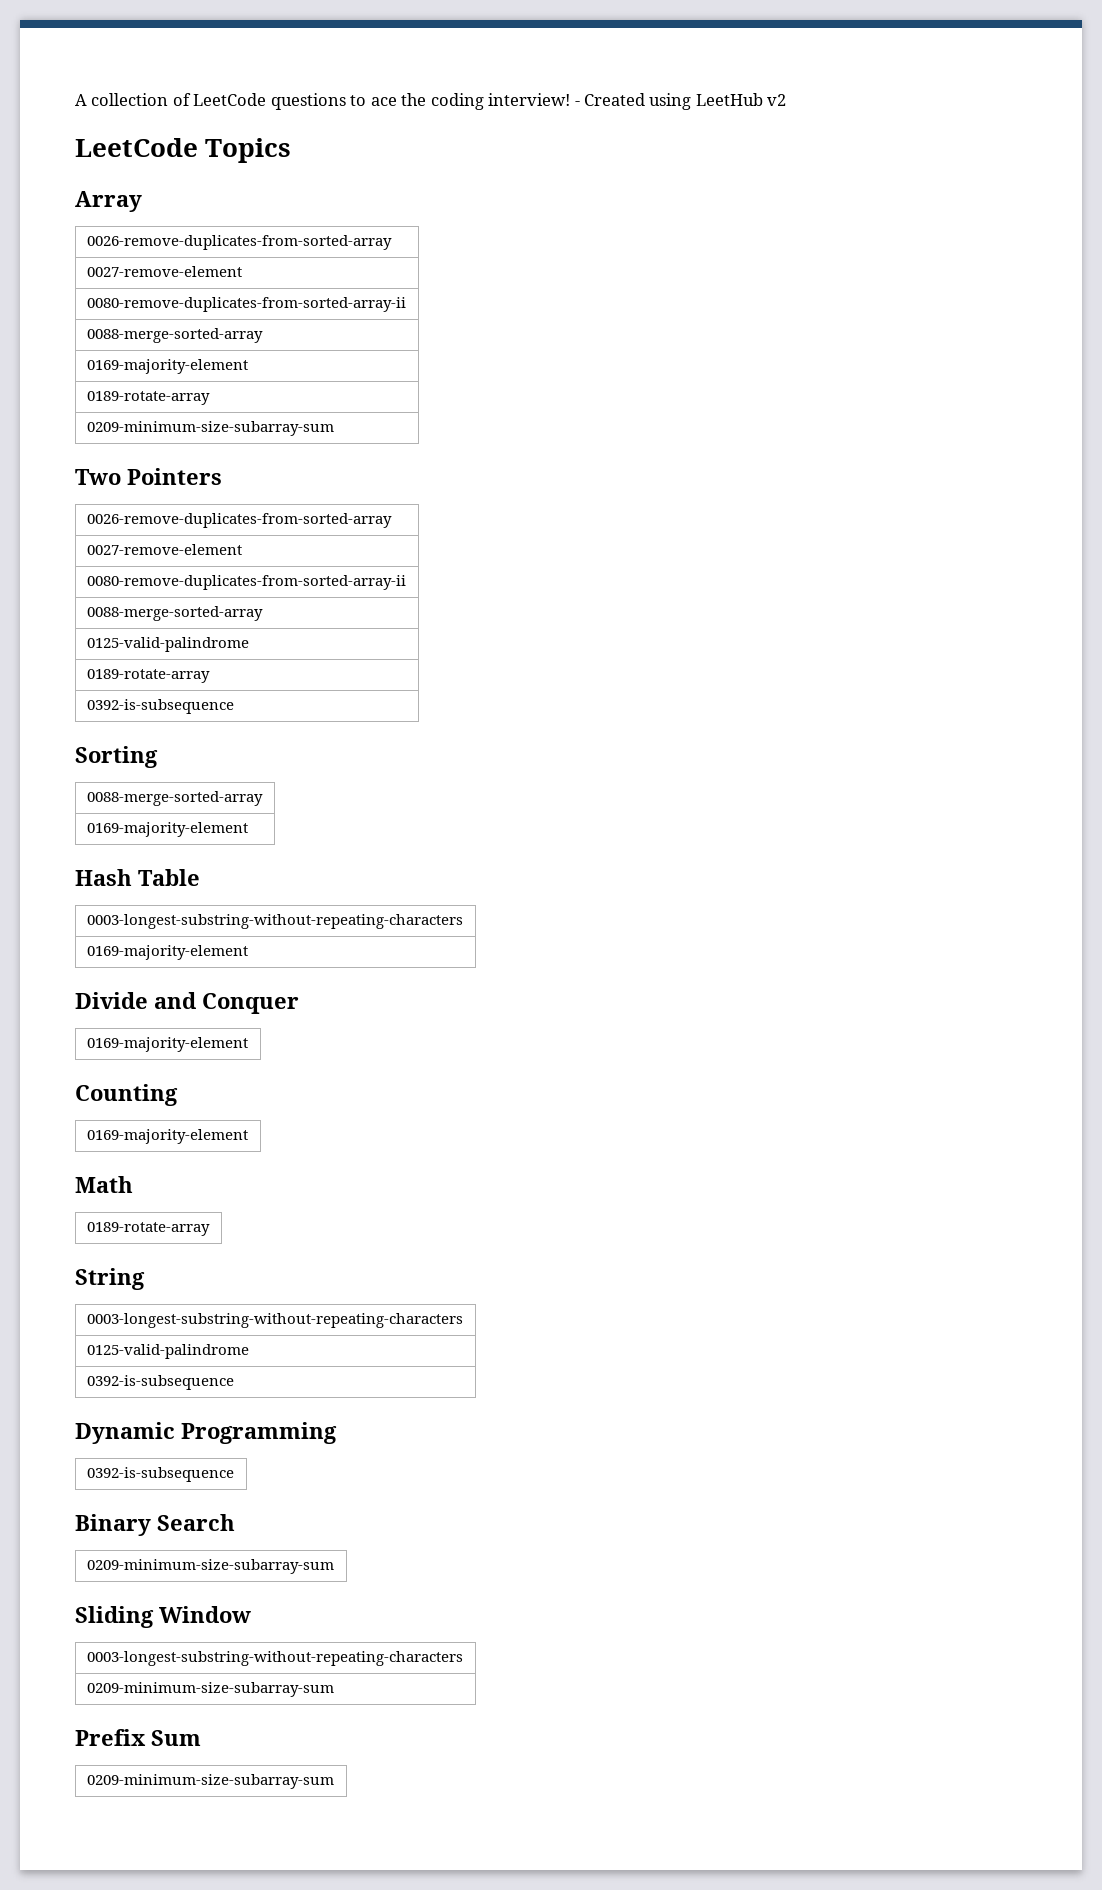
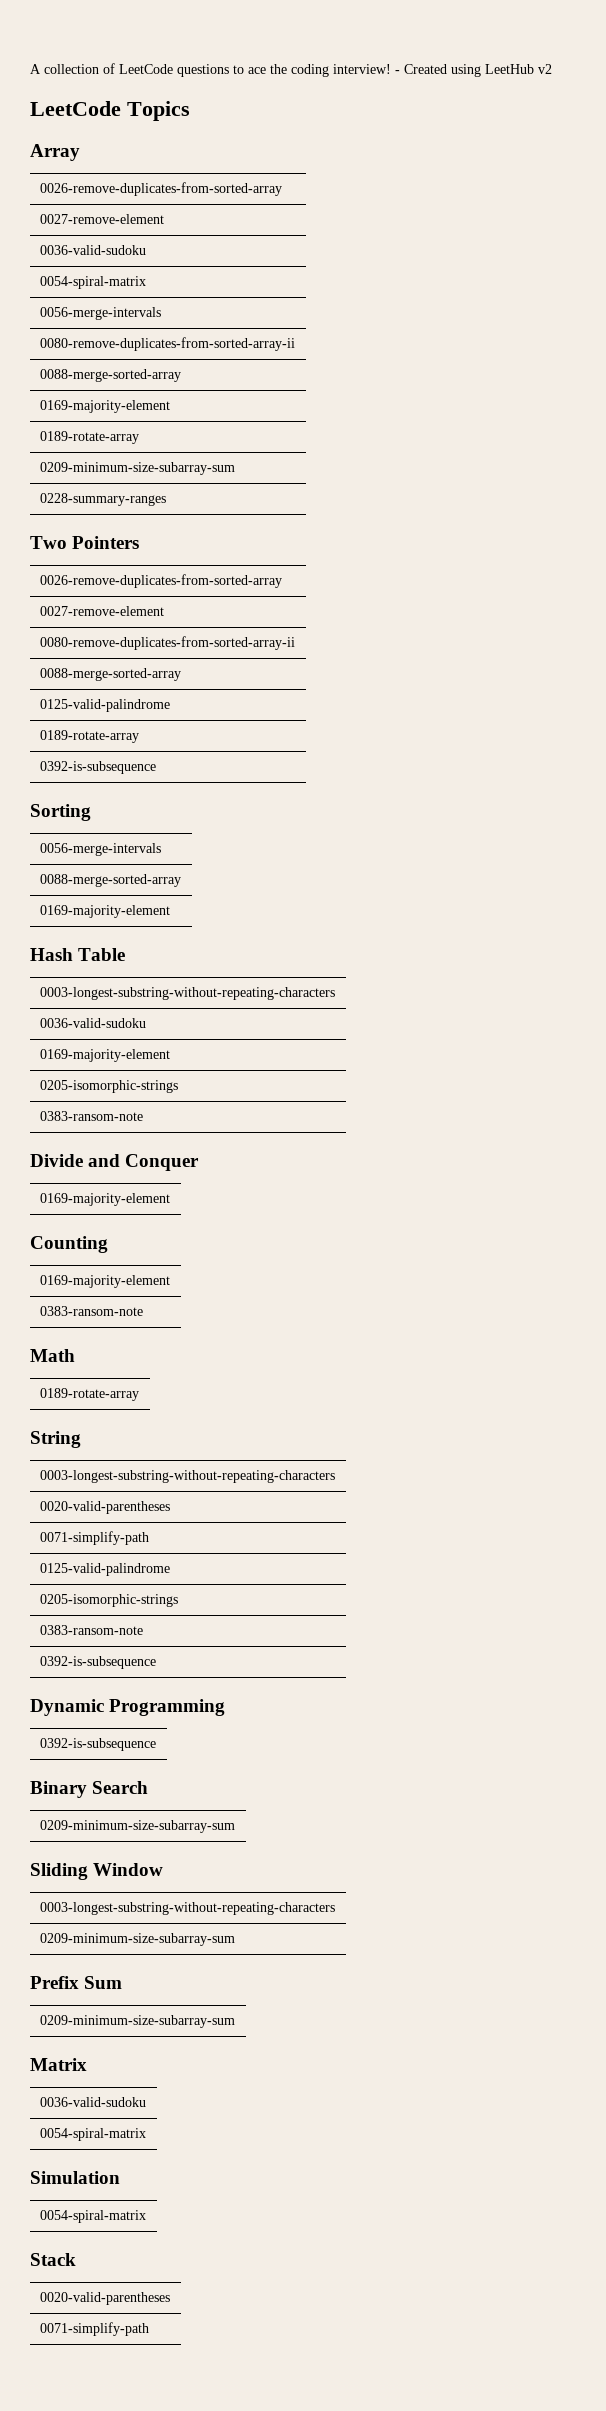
(242, 271) none -> [39,245,146,255] [39,276,146,289] [39,307,161,320] // 0036-valid-sudoku // 0054-spiral-matrix // 0056-merge-intervals
(334, 428) none -> [39,493,166,506] // 0228-summary-ranges
(158, 757) none -> [39,843,161,856] // 0056-merge-intervals
[86,945,248,960] // 0169-majority-element -> [39,1018,146,1028] [39,1049,170,1062] [39,1080,178,1093] [39,1111,143,1121] // 0036-valid-sudoku // 0169-majority-element // 0205-isomorphic-strings // 0383-ransom-note
(248, 1136) none -> [39,1306,143,1316] // 0383-ransom-note
[86,1344,249,1359] // 0125-valid-palindrome -> [39,1501,170,1514] [39,1531,149,1545] [39,1563,170,1576] [39,1594,178,1607] [39,1625,143,1635] // 0020-valid-parentheses // 0071-simplify-path // 0125-valid-palindrome // 0205-isomorphic-strings // 0383-ransom-note
(334, 1781) none -> [30,2058,87,2071] [39,2097,146,2107] [39,2128,146,2141] [30,2171,120,2184] [39,2210,146,2223] [30,2253,76,2266] [39,2292,170,2305] [39,2322,149,2336] // Matrix // 0036-valid-sudoku // 0054-spiral-matrix // Simulation // 0054-spiral-matrix // Stack // 0020-valid-parentheses // 0071-simplify-path

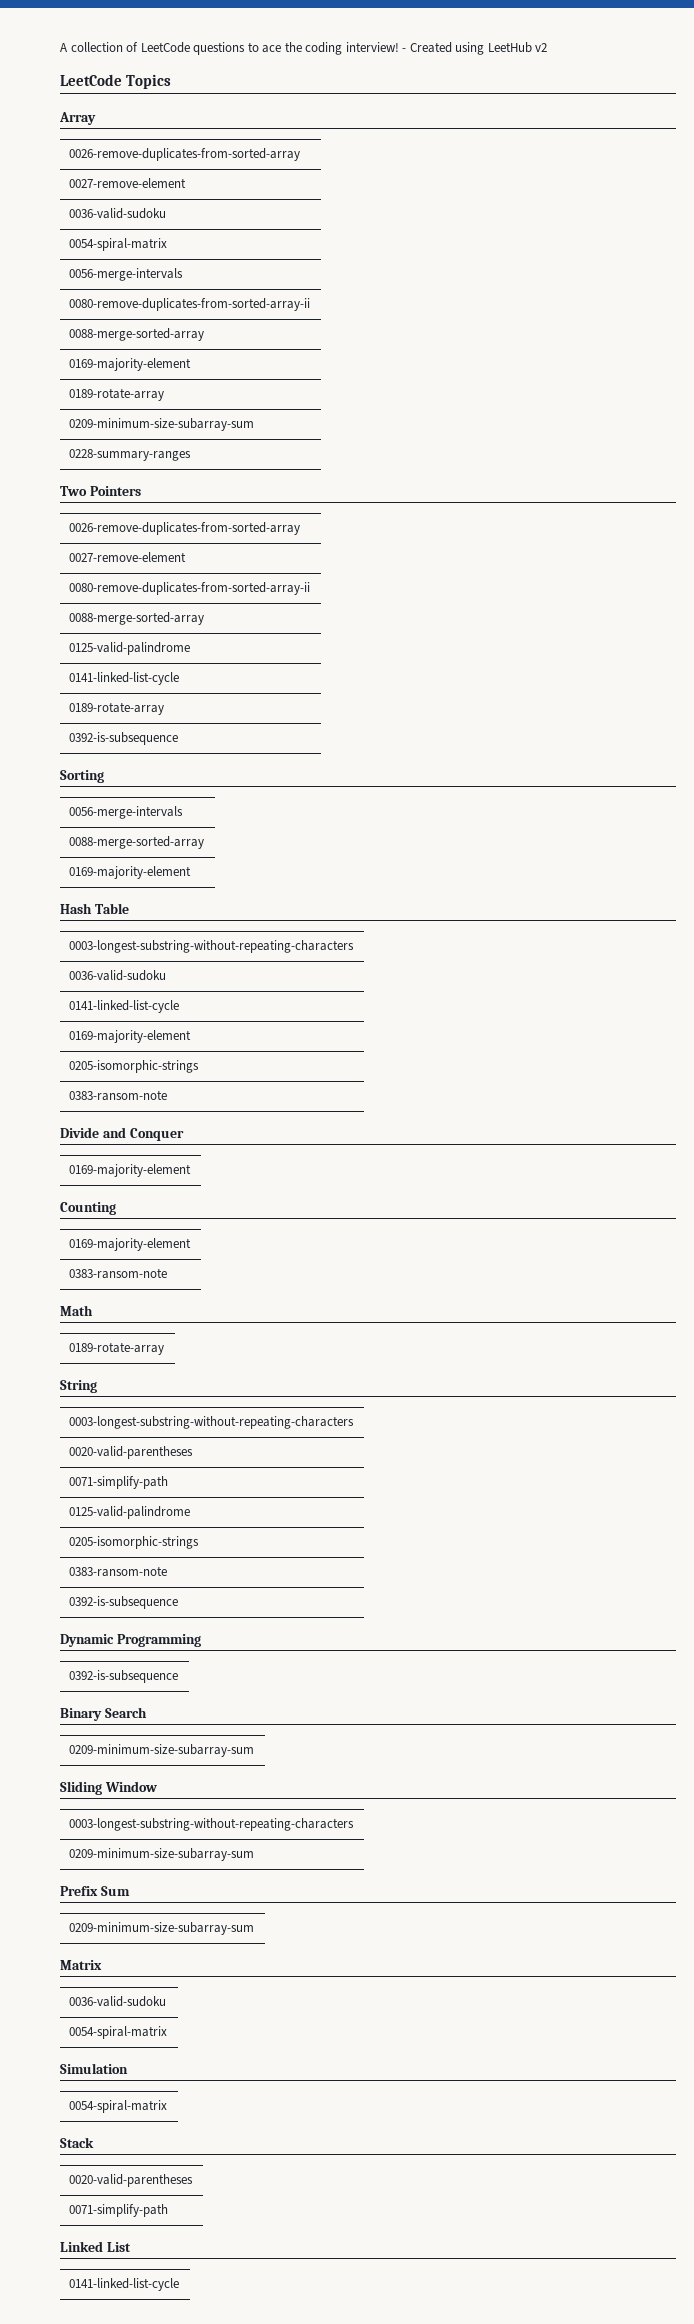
(170, 705) none -> [69,672,180,685] // 0141-linked-list-cycle
(146, 1023) none -> [69,1000,180,1013] // 0141-linked-list-cycle
(149, 2329) none -> [60,2241,131,2252] [69,2278,180,2291] // Linked List // 0141-linked-list-cycle

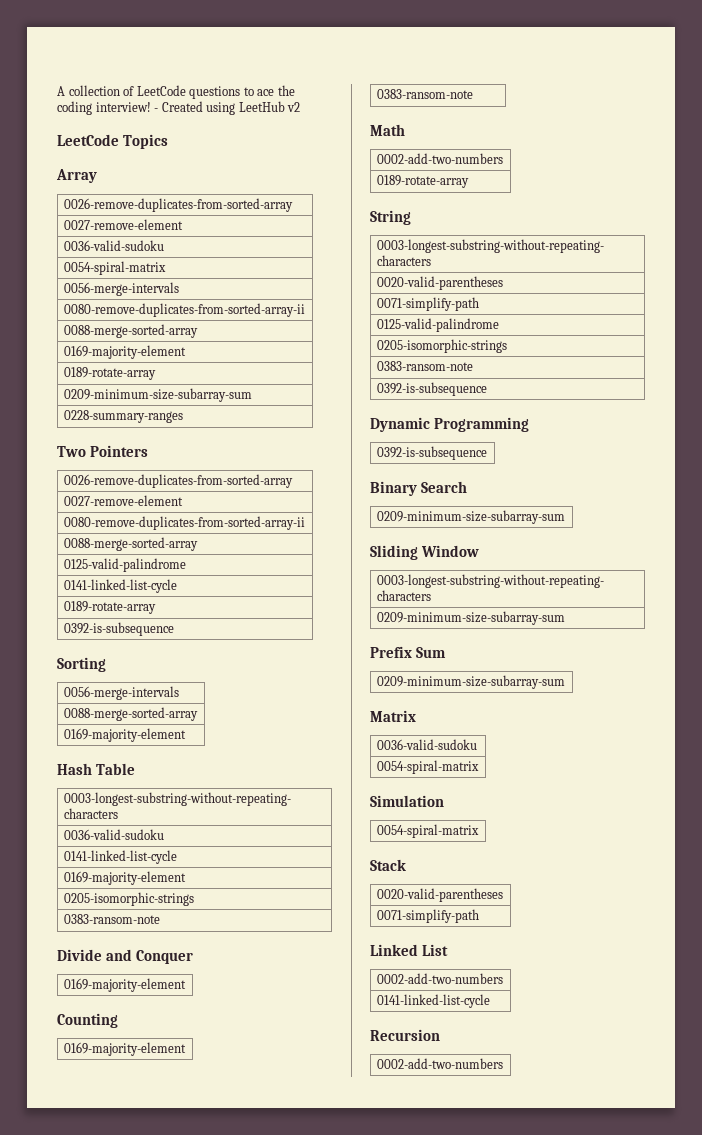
(93, 1310) none -> [376,153,503,164] // 0002-add-two-numbers
[69,2278,180,2291] // 0141-linked-list-cycle -> [376,973,503,984] [376,994,490,1008] [370,1029,440,1041] [376,1058,503,1069] // 0002-add-two-numbers // 0141-linked-list-cycle // Recursion // 0002-add-two-numbers

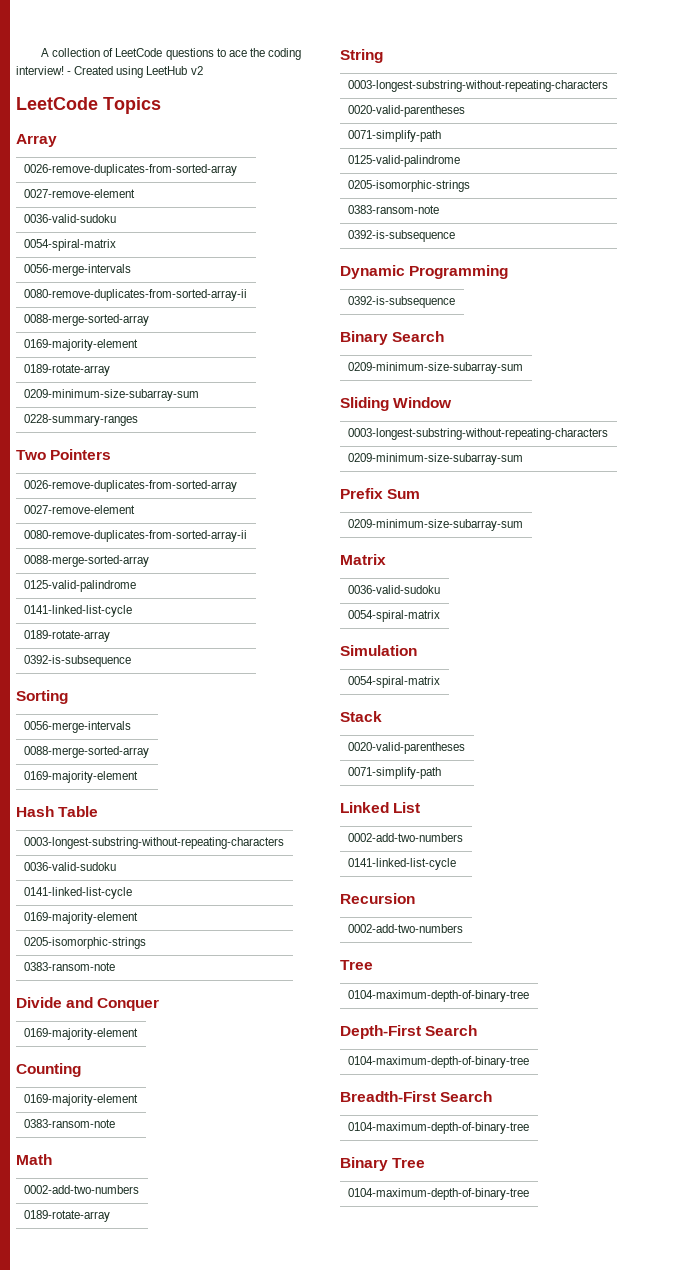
(503, 1063) none -> [340,960,373,970] [347,990,529,1002] [340,1025,478,1039] [347,1056,529,1068] [340,1091,493,1102] [347,1122,529,1134] [340,1157,426,1171] [347,1188,529,1200] // Tree // 0104-maximum-depth-of-binary-tree // Depth-First Search // 0104-maximum-depth-of-binary-tree // Breadth-First Search // 0104-maximum-depth-of-binary-tree // Binary Tree // 0104-maximum-depth-of-binary-tree

